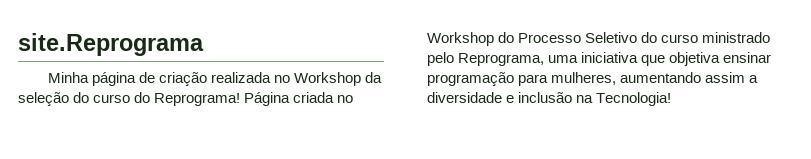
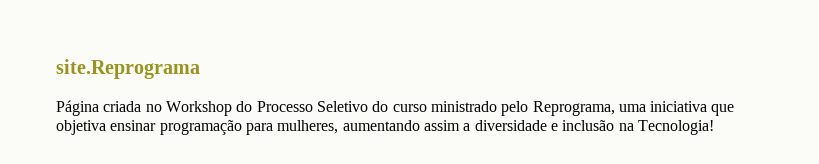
[48,72,383,86] [18,92,241,106] Minha página de criação realizada no Workshop da seleção do curso do Reprograma! -> (200, 69) none

